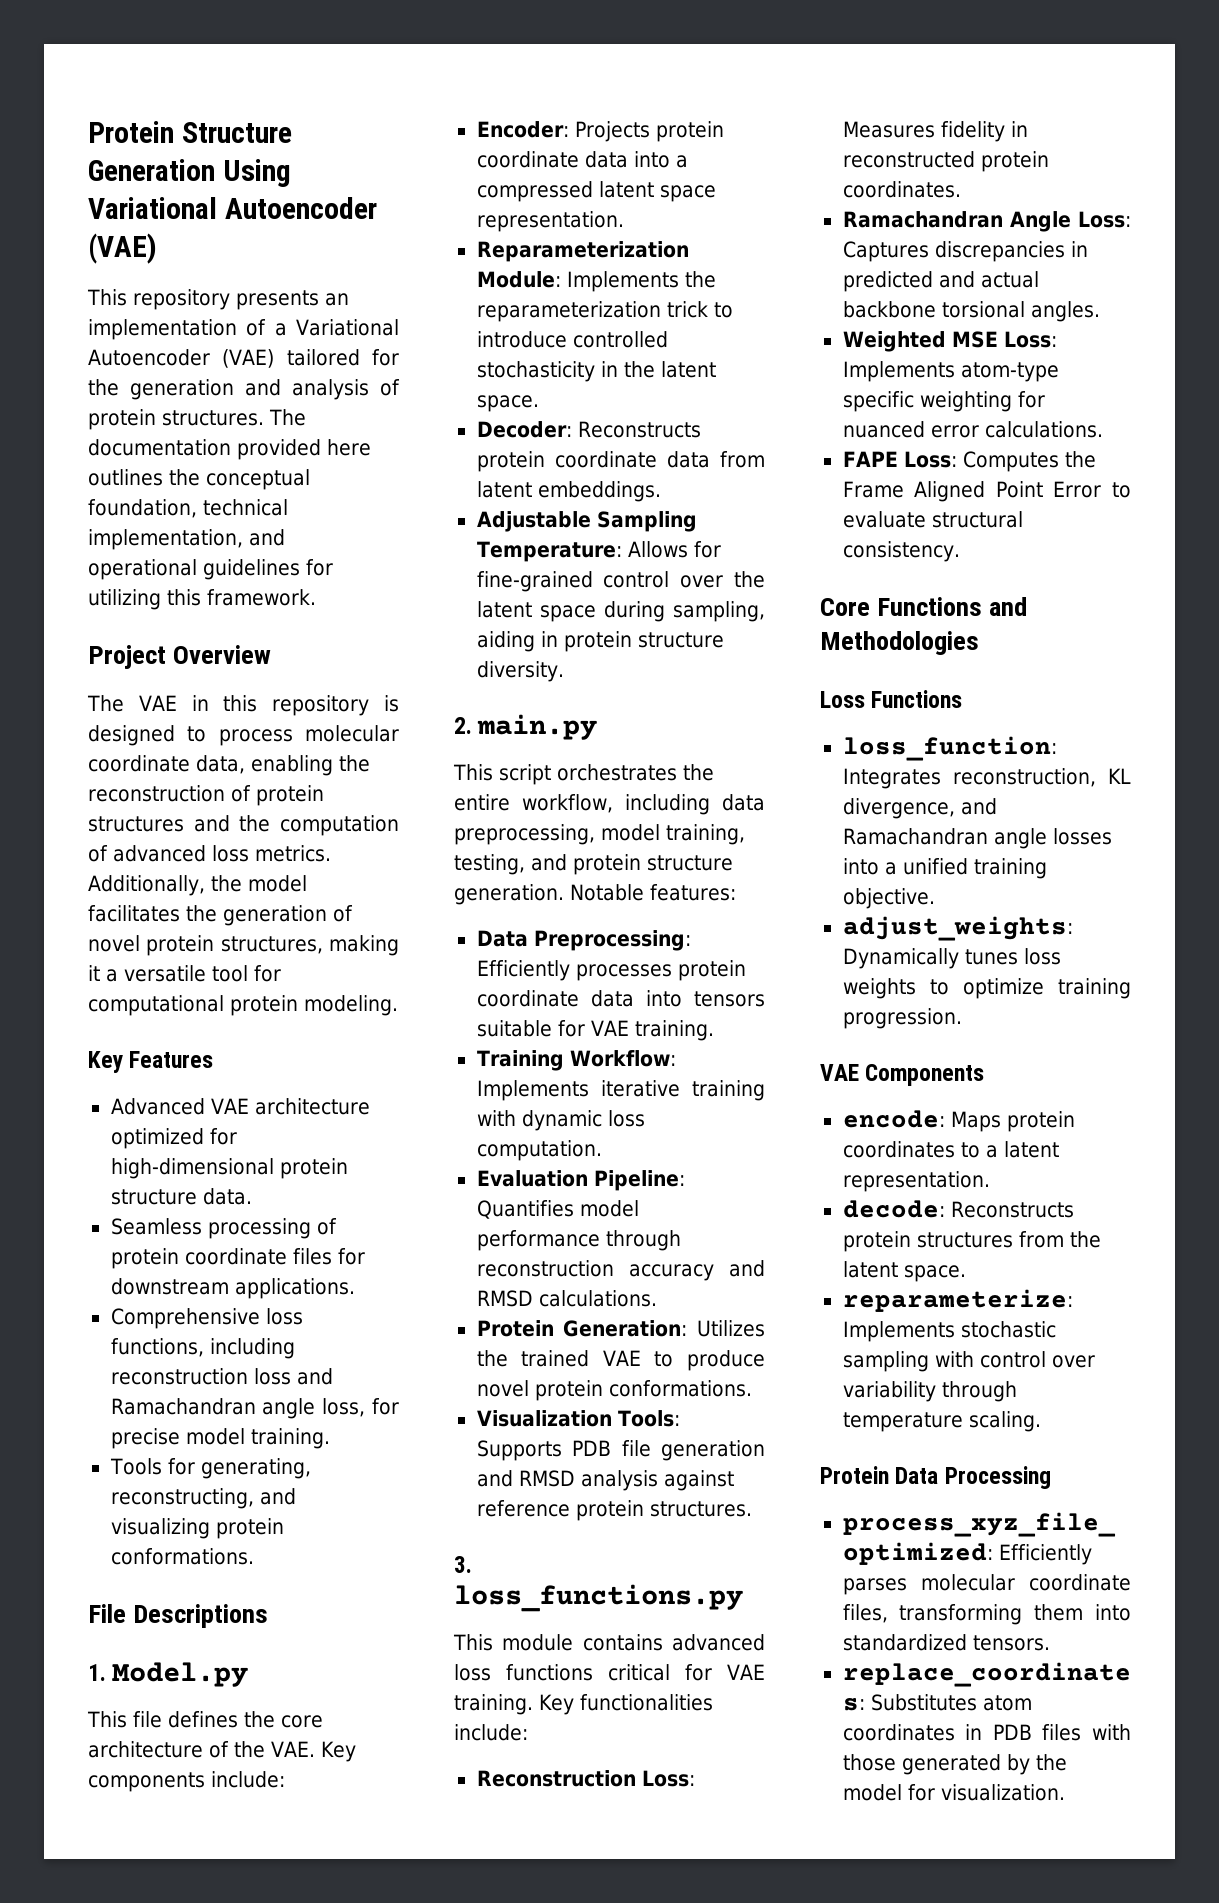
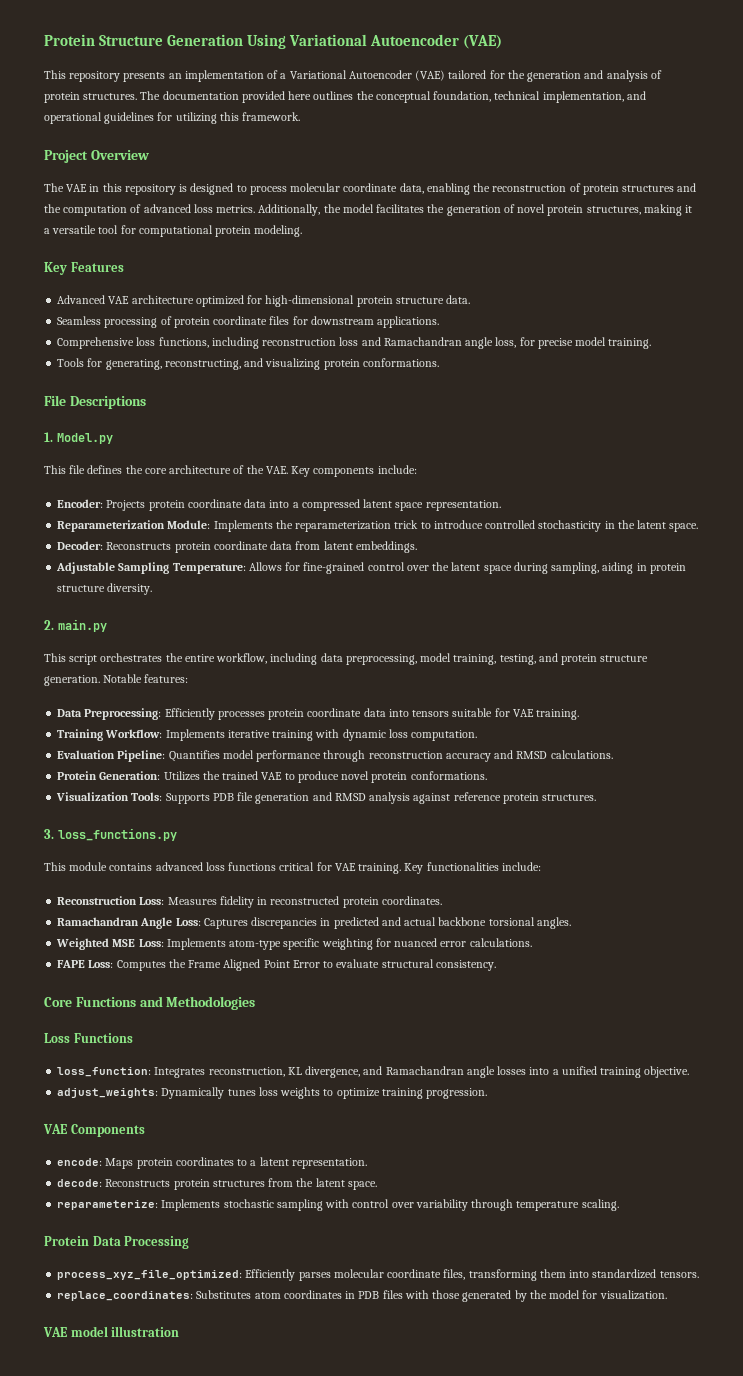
(1065, 1792) none -> [43,1326,180,1337] // VAE model illustration

